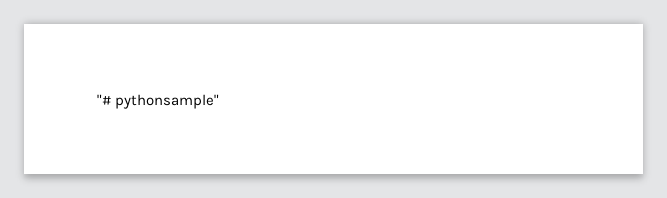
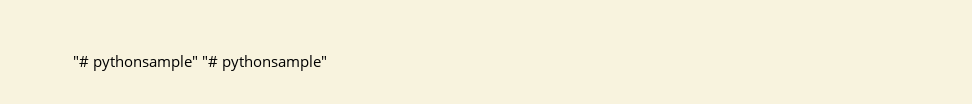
[97,94,220,109] "# pythonsample" -> [73,55,328,71] "# pythonsample" "# pythonsample"

